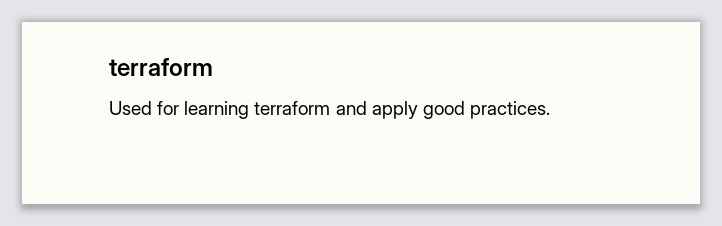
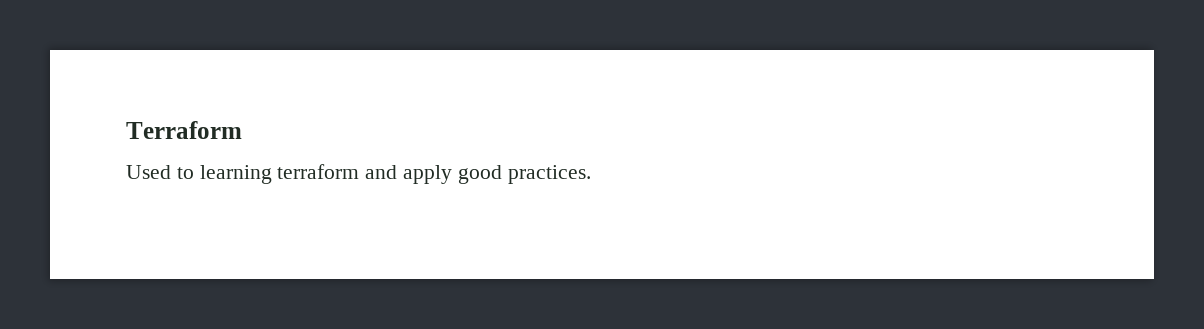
[109,58,213,76] terraform -> [126,121,242,139] Terraform
[157,101,180,115] for -> [176,167,194,179] to

